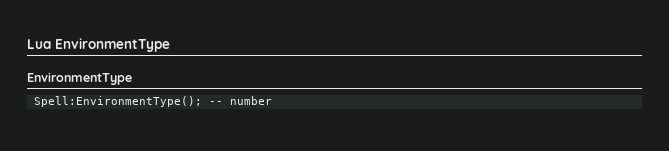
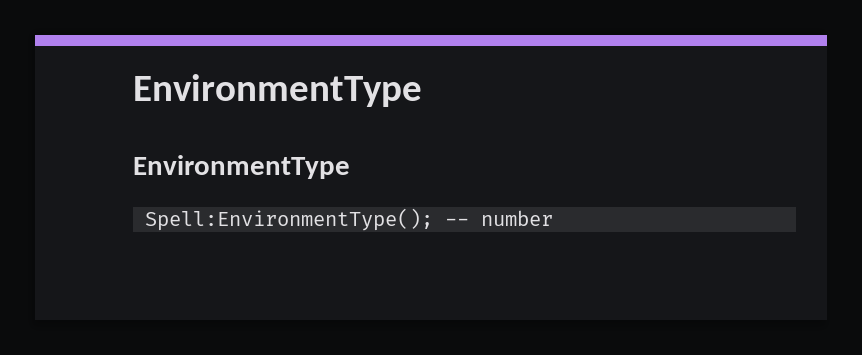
[27,39,51,49] Lua -> (133, 90) none

